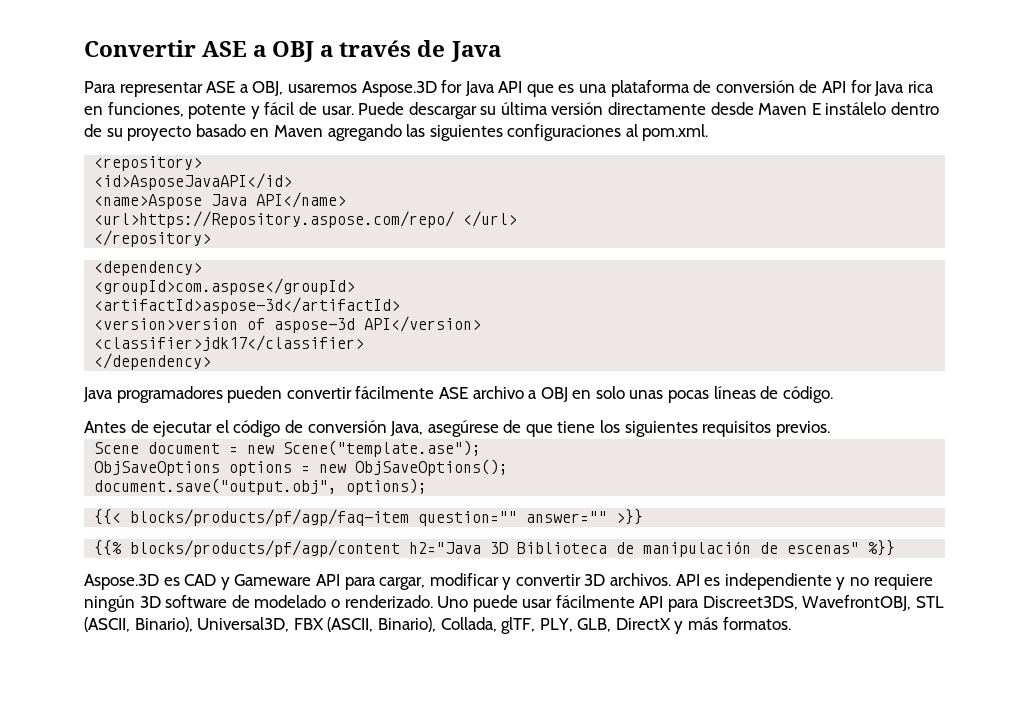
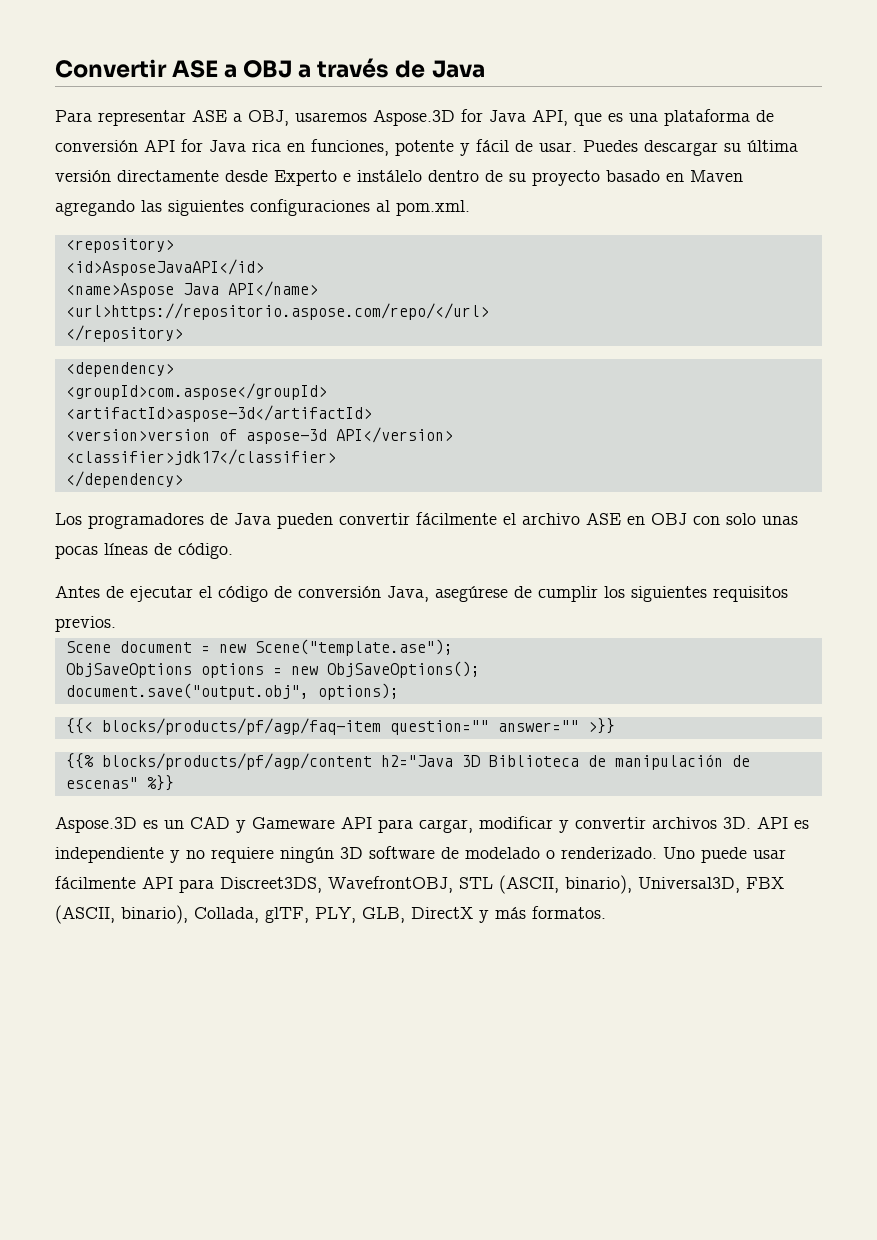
[498,81,523,93] API -> [532,109,568,126] API,
[799,80,818,93] de -> (138, 146) none
[358,102,405,115] Puede -> [583,140,638,152] Puedes
[758,103,821,115] Maven E -> [274,170,351,186] Experto e
[94,211,518,228] <url>https://Repository.aspose.com/repo/ </url> -> [65,303,489,320] <url>https://repositorio.aspose.com/repo/</url>
[83,386,592,403] Java programadores pueden convertir fácilmente ASE archivo a OBJ en -> [55,512,720,529] Los programadores de Java pueden convertir fácilmente el archivo ASE en OBJ con
[525,421,596,437] que tiene -> [538,586,598,602] cumplir
(180, 581) none -> [164,820,184,829] un
[584,573,672,586] 3D archivos. -> [652,817,751,829] archivos 3D.
[134,617,193,632] Binario), -> [565,875,632,894] binario),
[377,617,436,632] Binario), -> [121,905,188,924] binario),

